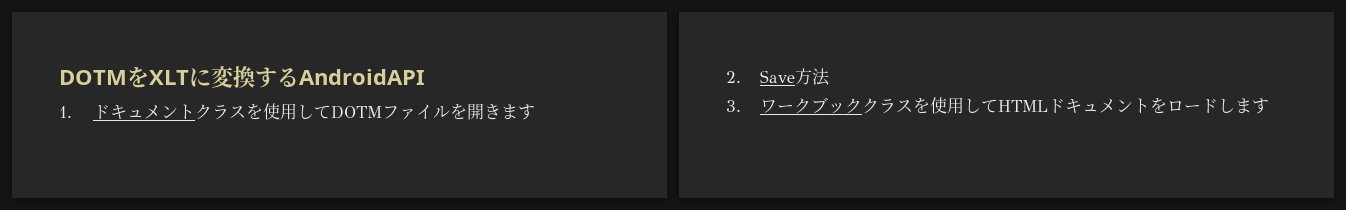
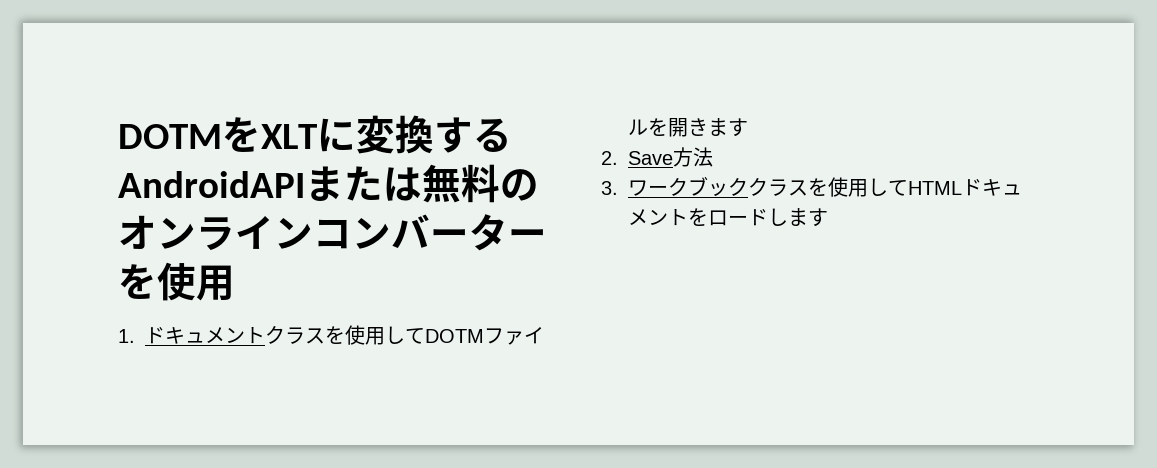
(425, 77) none -> [305,164,539,203] [118,214,547,251] [118,262,235,301] または無料のオンラインコンバーターを使用

